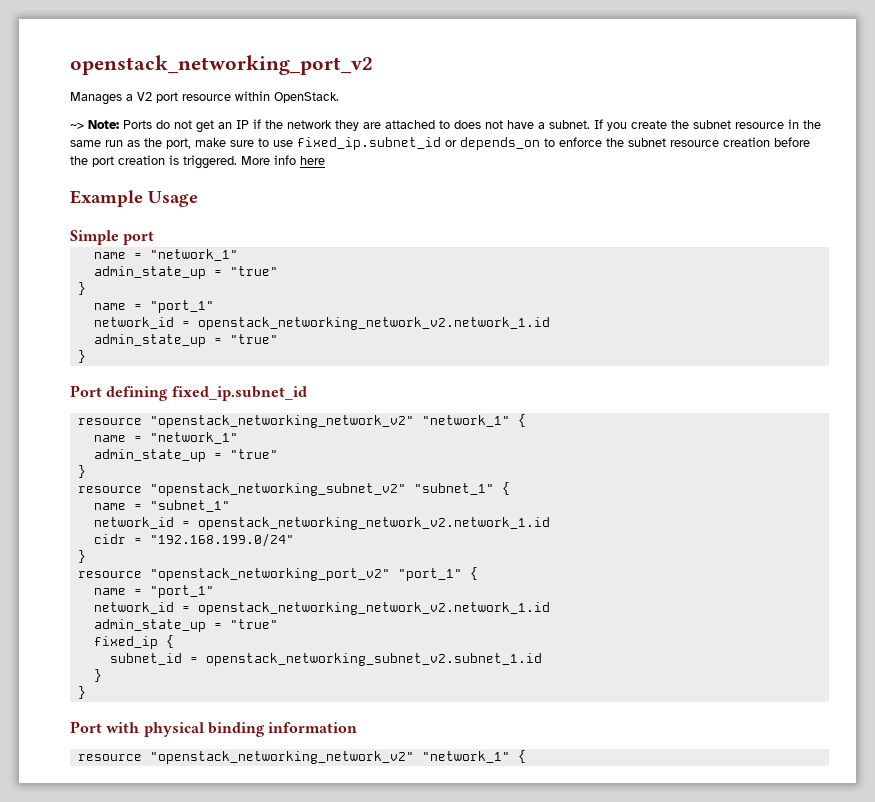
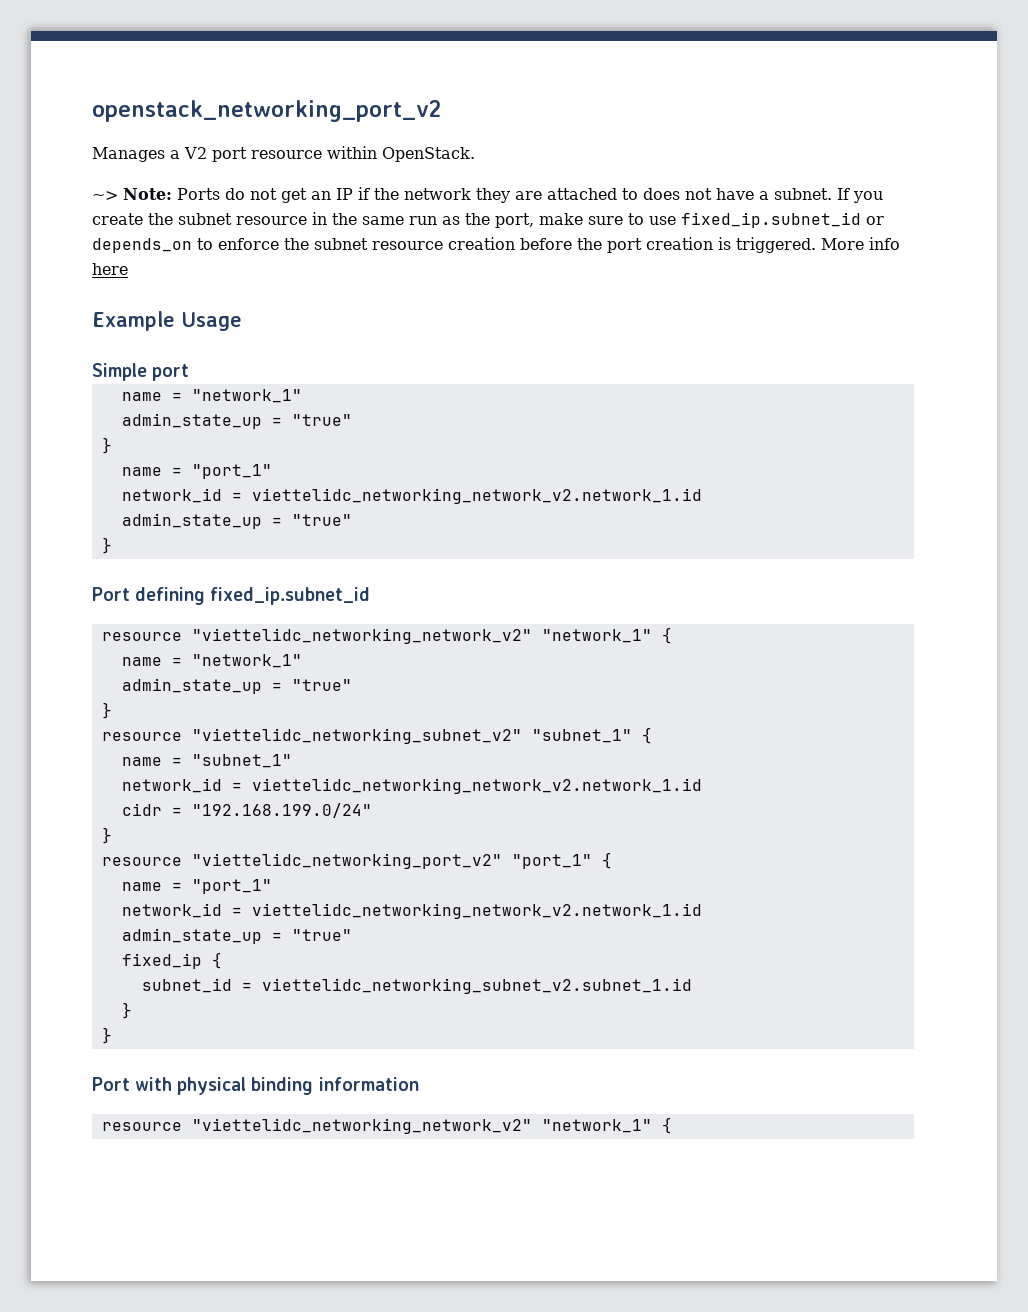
[197,317,550,330] openstack_networking_network_v2.network_1.id -> [251,488,702,504] viettelidc_networking_network_v2.network_1.id
[149,415,414,428] "openstack_networking_network_v2" -> [191,628,532,644] "viettelidc_networking_network_v2"
[149,483,406,496] "openstack_networking_subnet_v2" -> [191,728,522,744] "viettelidc_networking_subnet_v2"
[197,517,550,530] openstack_networking_network_v2.network_1.id -> [251,778,702,794] viettelidc_networking_network_v2.network_1.id
[149,568,390,581] "openstack_networking_port_v2" -> [191,853,502,869] "viettelidc_networking_port_v2"
[197,602,550,615] openstack_networking_network_v2.network_1.id -> [251,903,702,919] viettelidc_networking_network_v2.network_1.id
[205,653,542,666] openstack_networking_subnet_v2.subnet_1.id -> [261,978,692,994] viettelidc_networking_subnet_v2.subnet_1.id
[149,751,414,764] "openstack_networking_network_v2" -> [191,1118,532,1134] "viettelidc_networking_network_v2"

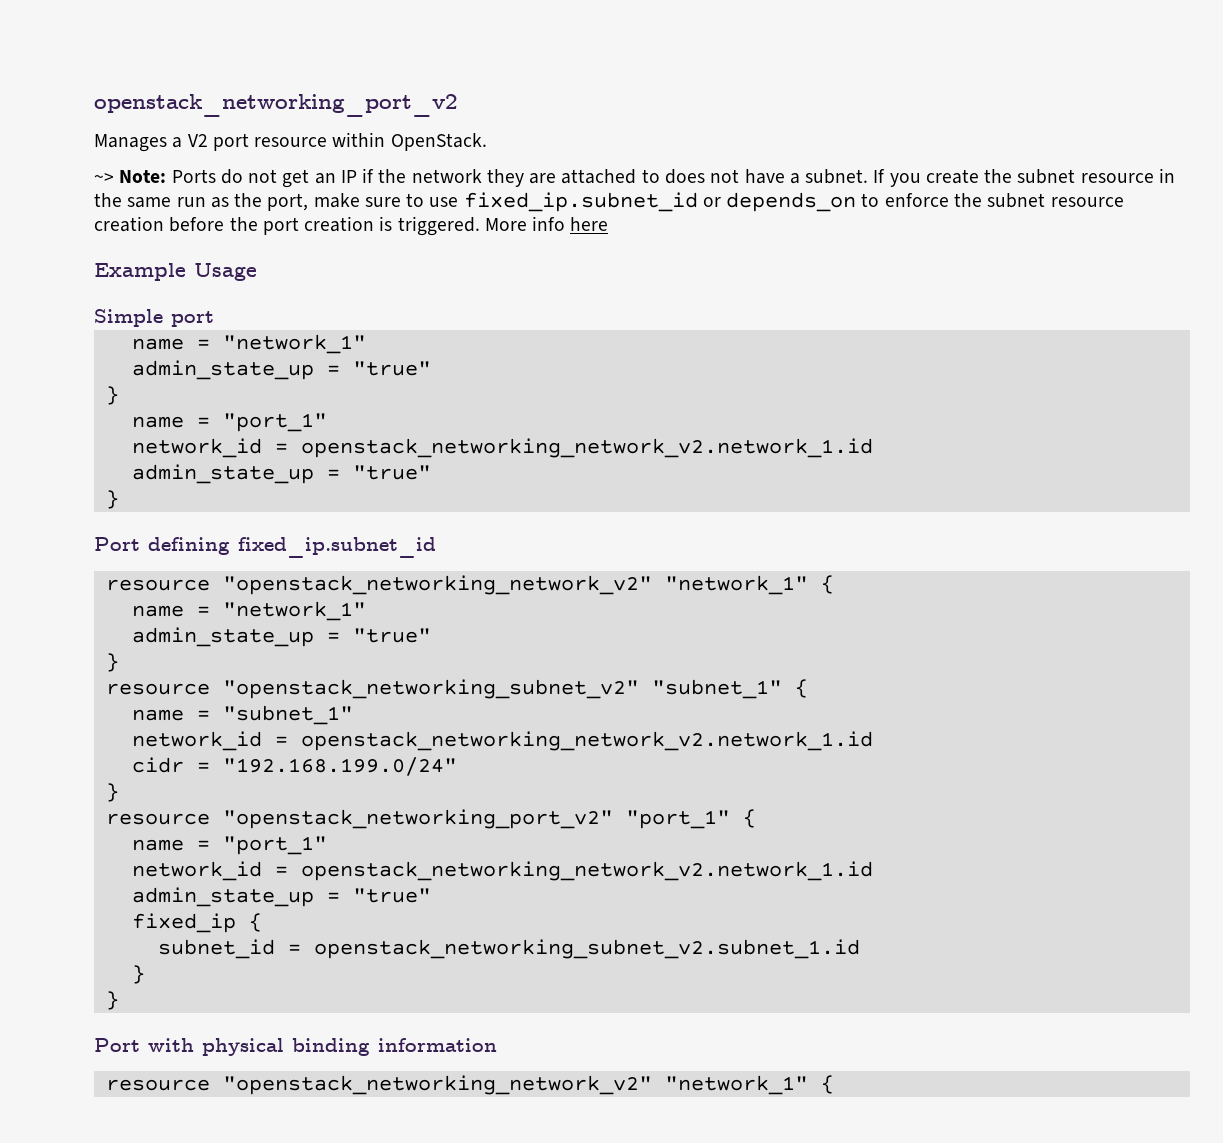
[251,488,702,504] viettelidc_networking_network_v2.network_1.id -> [300,438,873,458] openstack_networking_network_v2.network_1.id
[191,628,532,644] "viettelidc_networking_network_v2" -> [222,575,652,595] "openstack_networking_network_v2"
[191,728,522,744] "viettelidc_networking_subnet_v2" -> [222,679,639,699] "openstack_networking_subnet_v2"
[251,778,702,794] viettelidc_networking_network_v2.network_1.id -> [300,731,873,751] openstack_networking_network_v2.network_1.id
[191,853,502,869] "viettelidc_networking_port_v2" -> [222,809,613,829] "openstack_networking_port_v2"
[251,903,702,919] viettelidc_networking_network_v2.network_1.id -> [300,861,873,881] openstack_networking_network_v2.network_1.id
[261,978,692,994] viettelidc_networking_subnet_v2.subnet_1.id -> [313,939,860,959] openstack_networking_subnet_v2.subnet_1.id
[191,1118,532,1134] "viettelidc_networking_network_v2" -> [222,1075,652,1095] "openstack_networking_network_v2"

